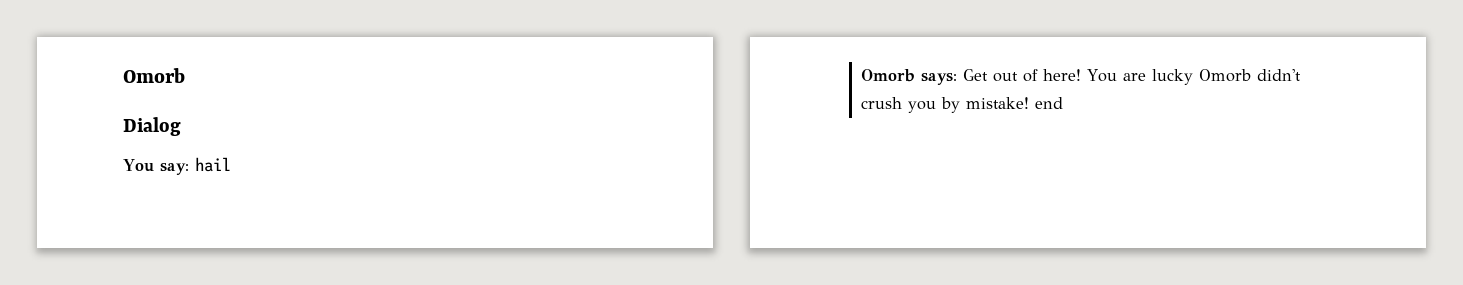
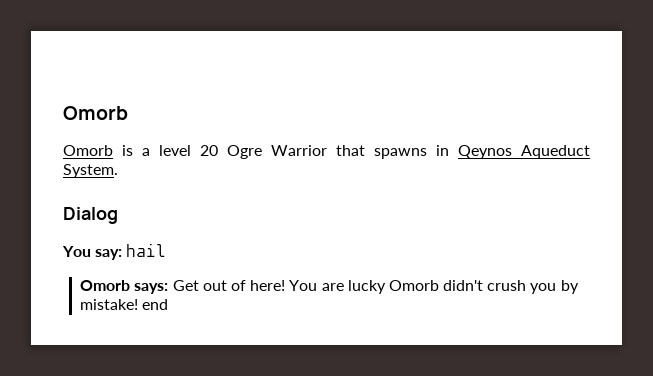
[123,68,185,83] Omorb -> [63,106,128,120] [63,145,590,159] [63,164,118,178] Omorb // Omorb is a level 20 Ogre Warrior that spawns in Qeynos Aqueduct System.

